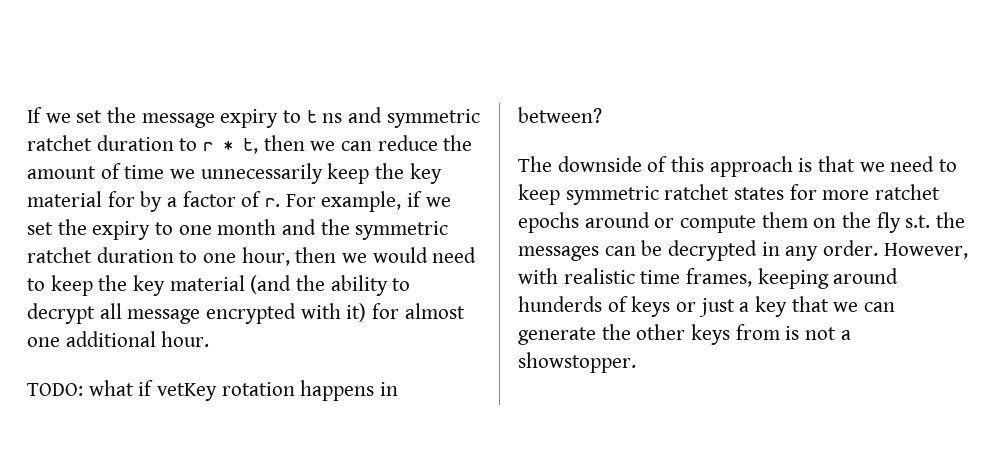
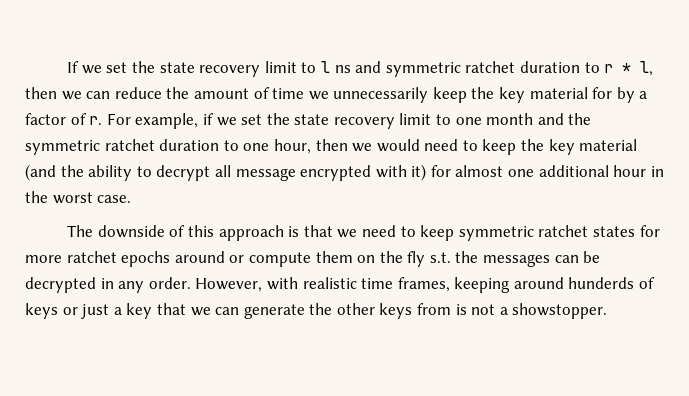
[141,109,317,128] message expiry to t -> [159,61,331,77] state recovery limit to l
[243,138,259,154] t, -> [640,61,654,76] l,
[92,221,151,240] expiry -> [294,113,432,129] state recovery limit
[161,331,210,347] [27,380,399,401] [518,107,602,123] hour. // TODO: what if vetKey rotation happens in between? -> [613,165,664,177] [25,191,132,204] hour in the worst case.

